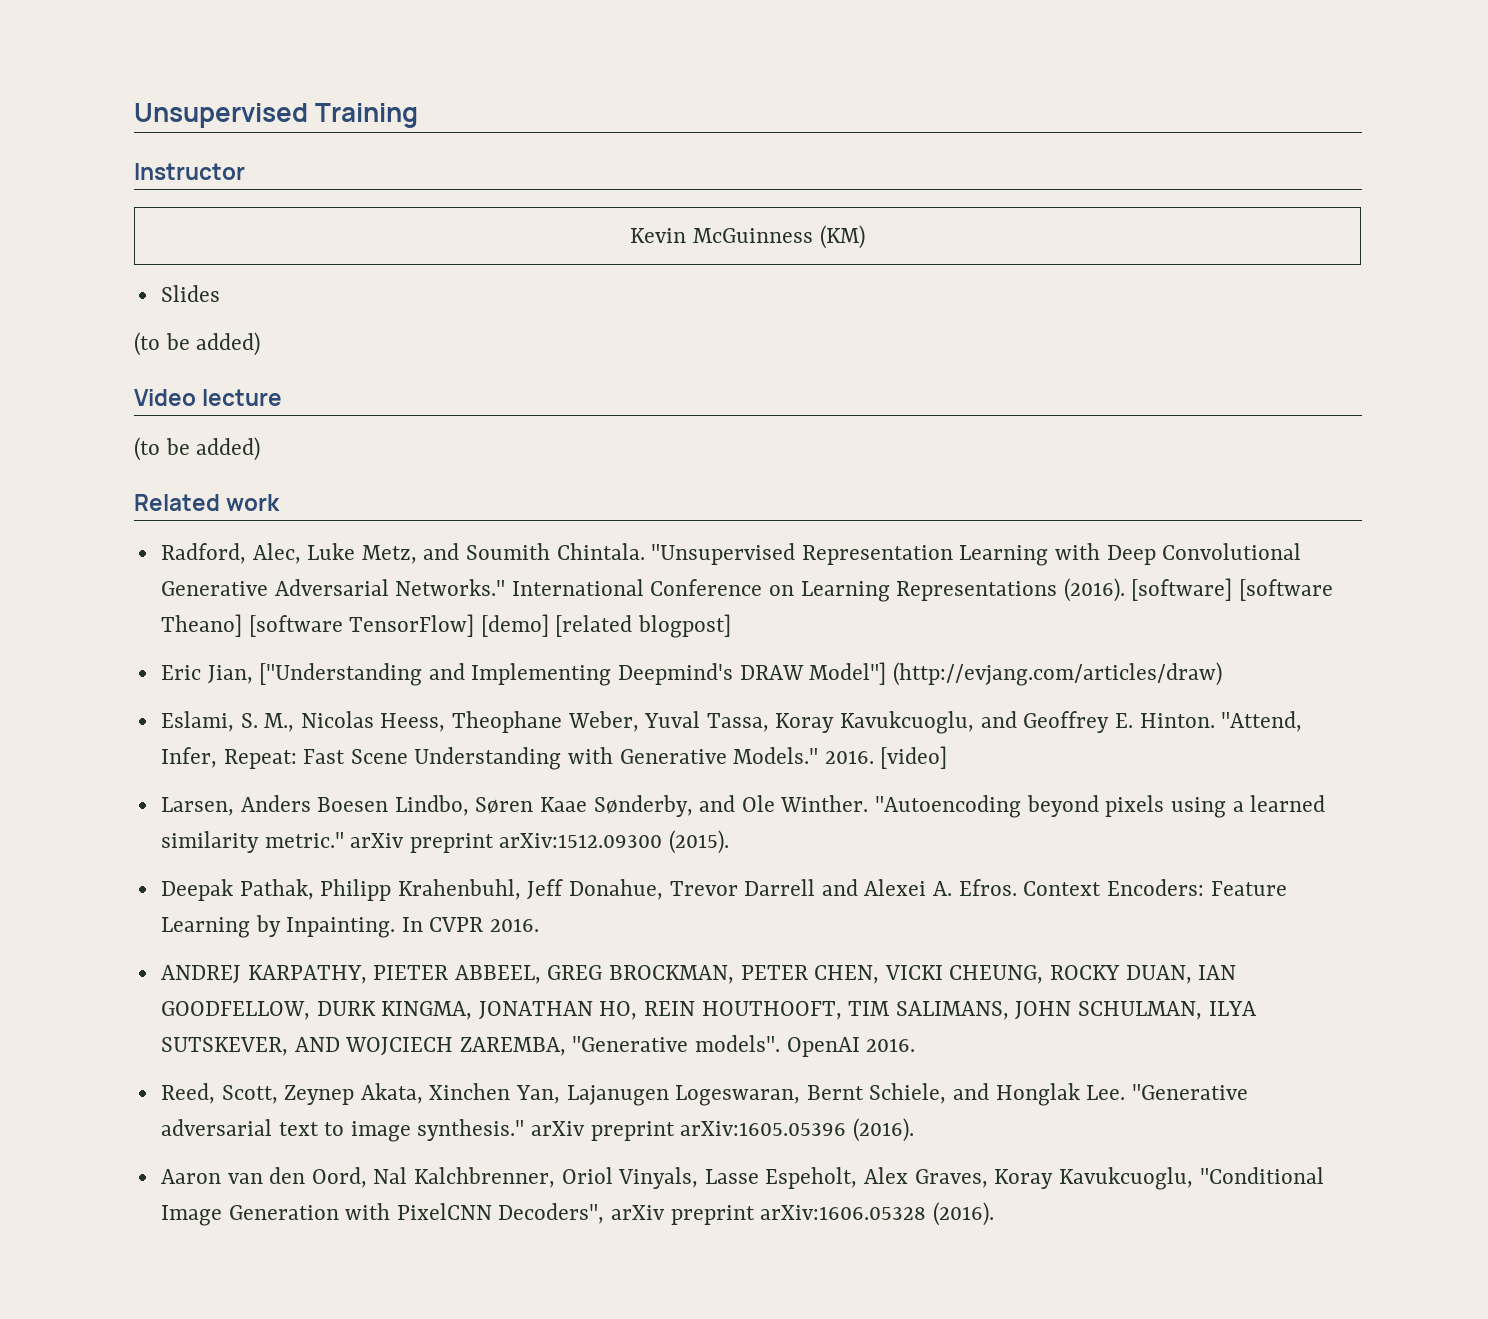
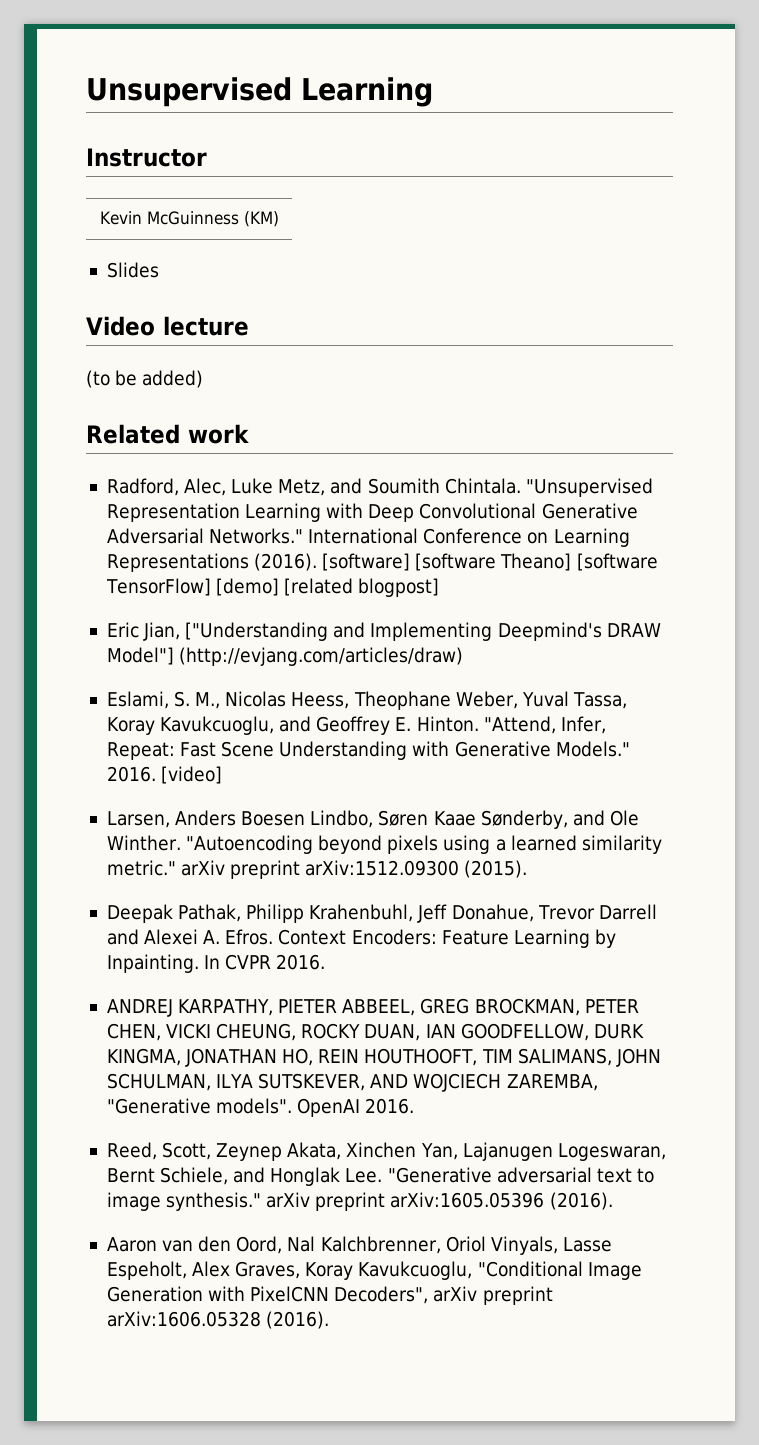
[315,103,419,128] Training -> [301,77,433,107] Learning
[134,332,261,356] // (to be added) -> (159, 270) none

